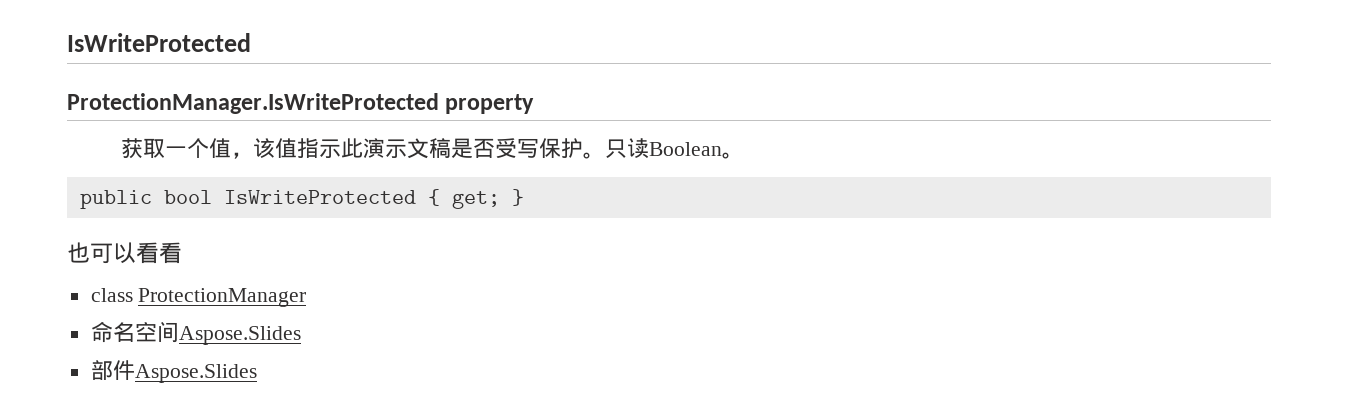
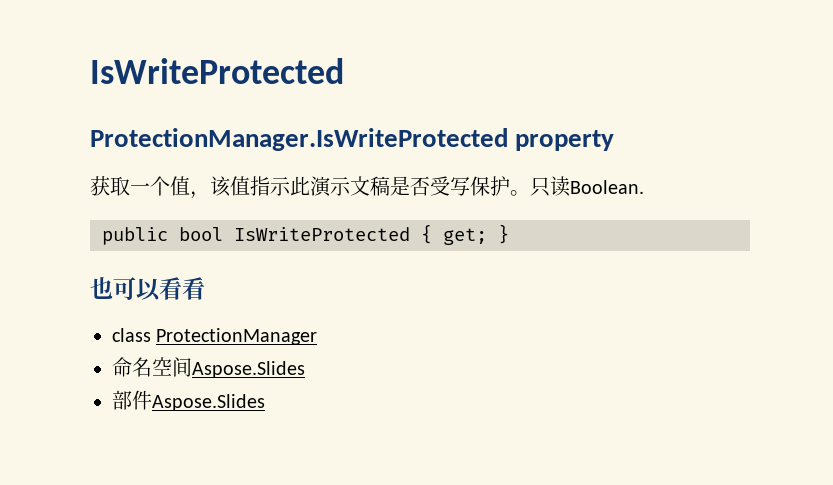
[648,142,744,159] Boolean。 -> [570,180,644,194] Boolean.

